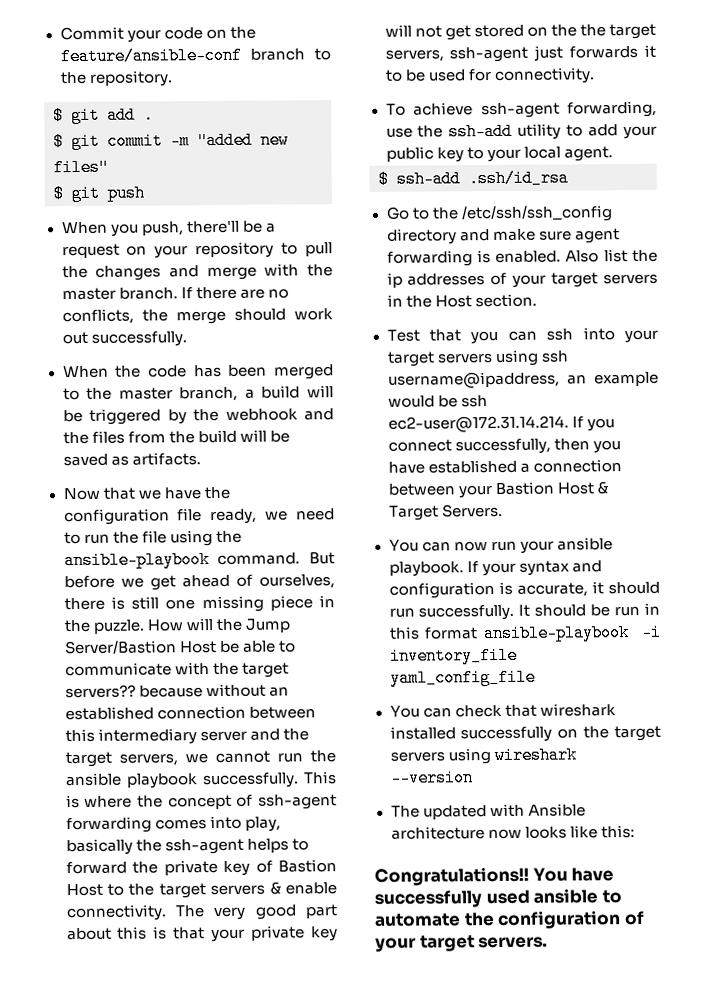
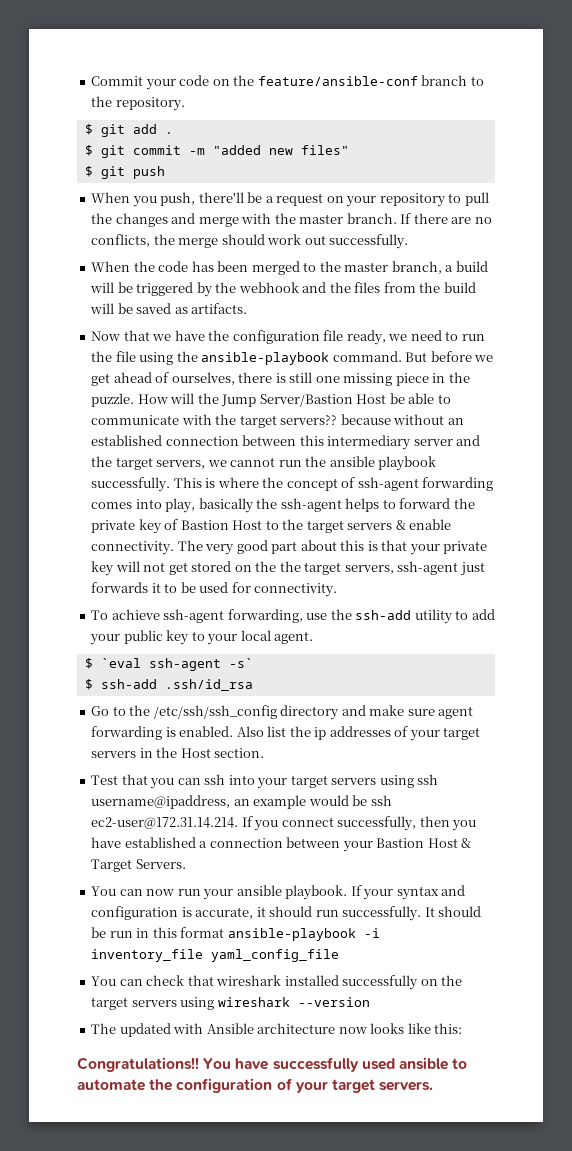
(613, 154) none -> [84,658,253,671] // $ `eval ssh-agent -s`

